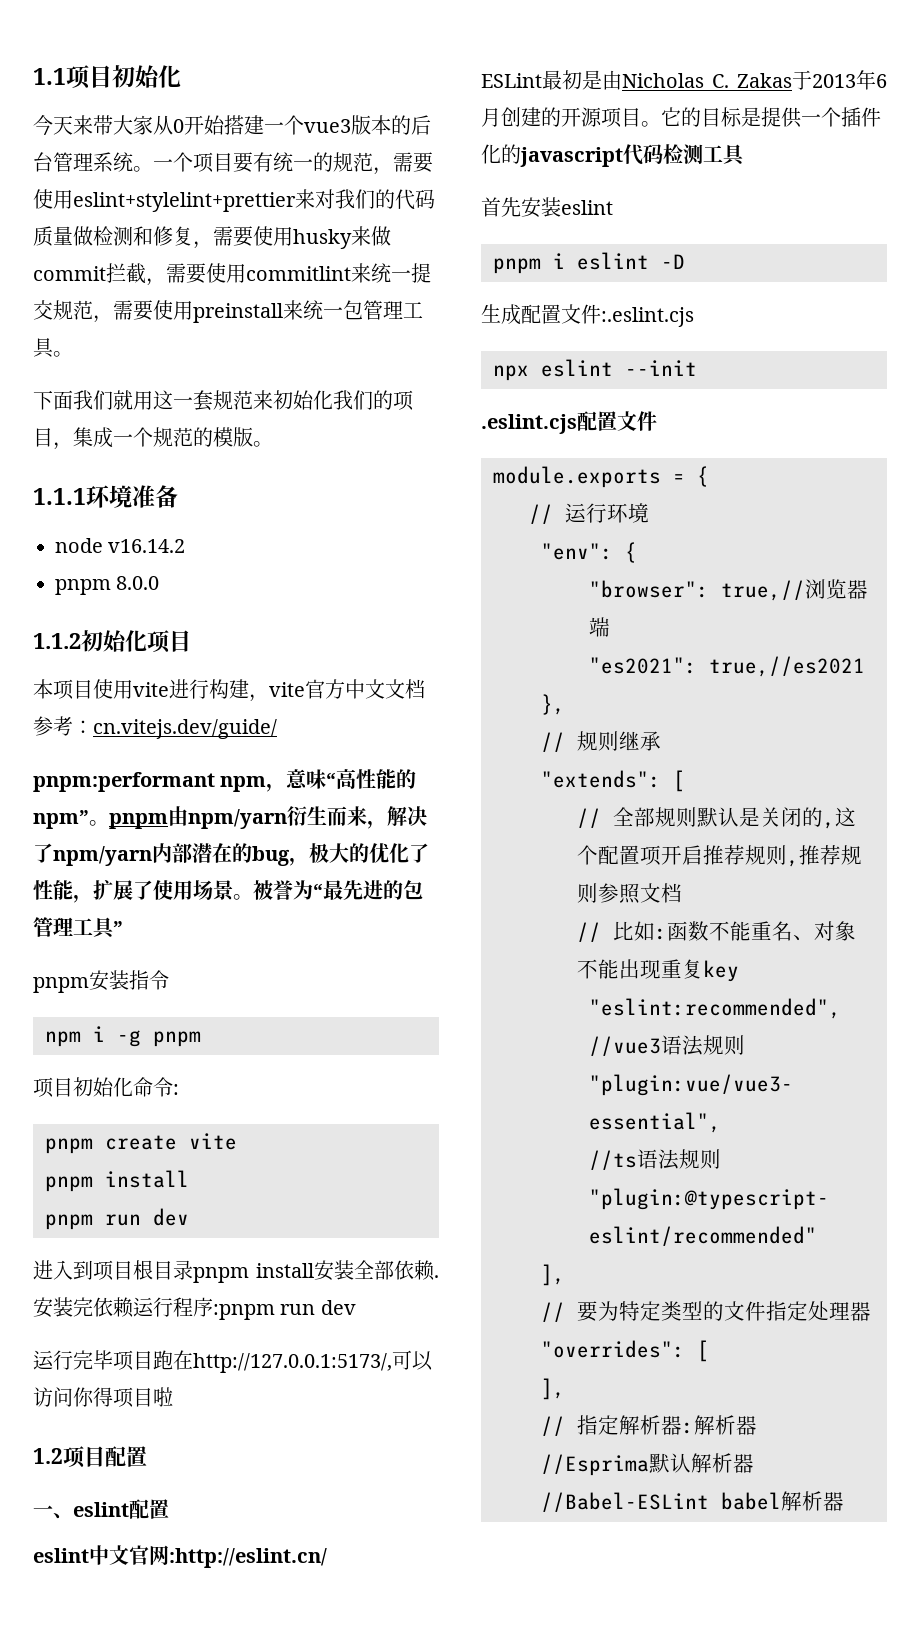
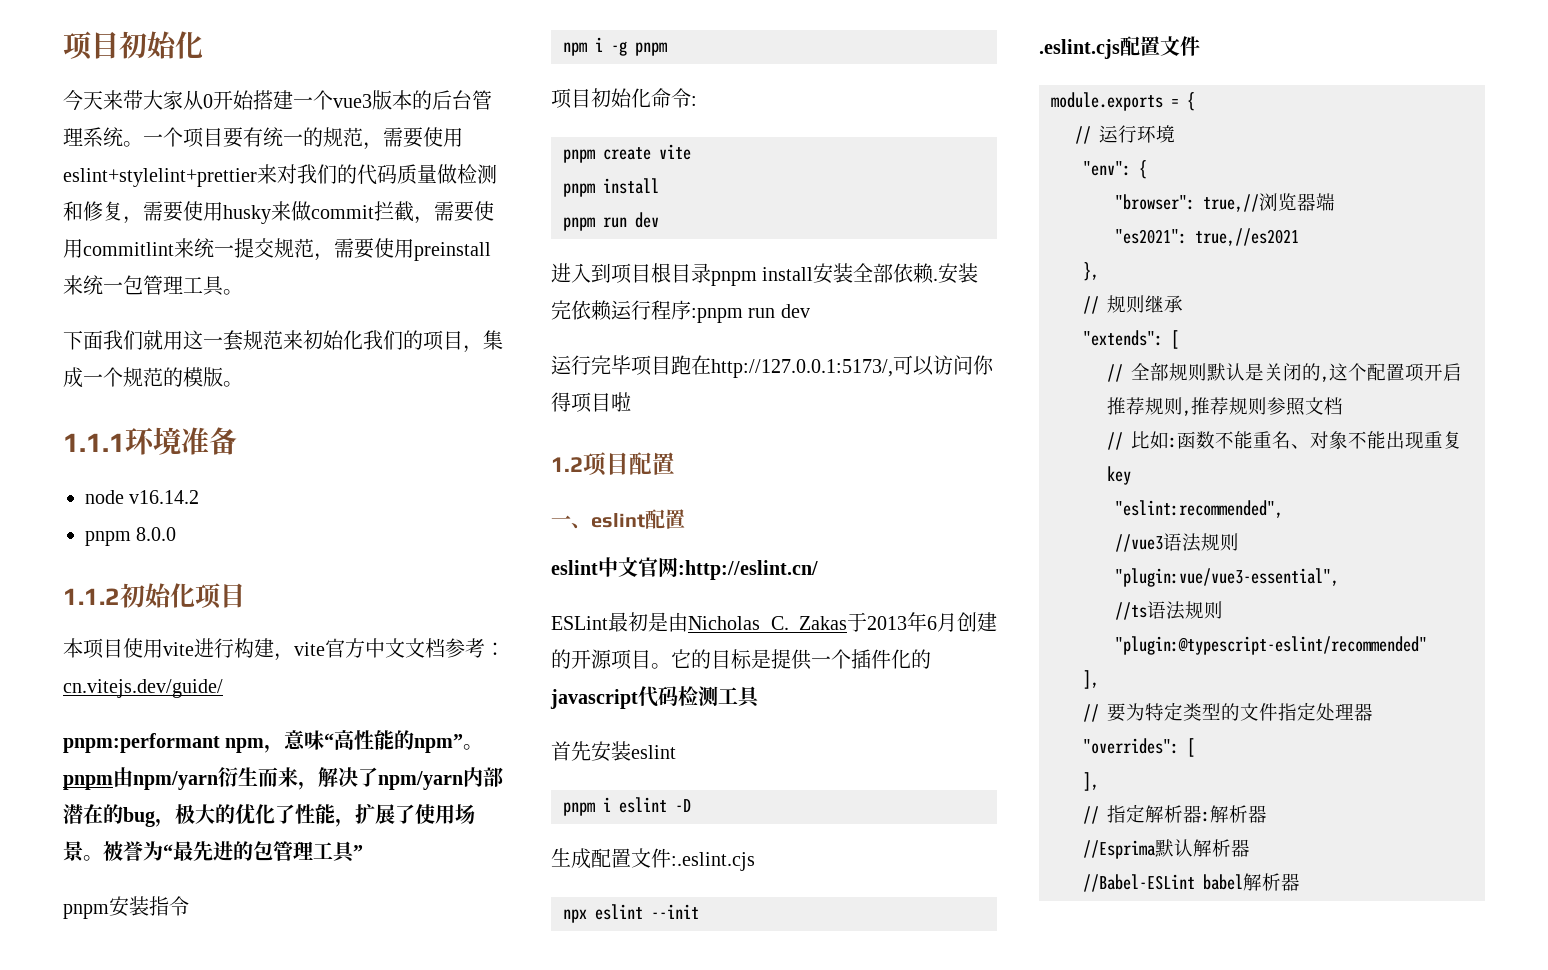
[33,68,66,85] 1.1 -> (63, 45) none

